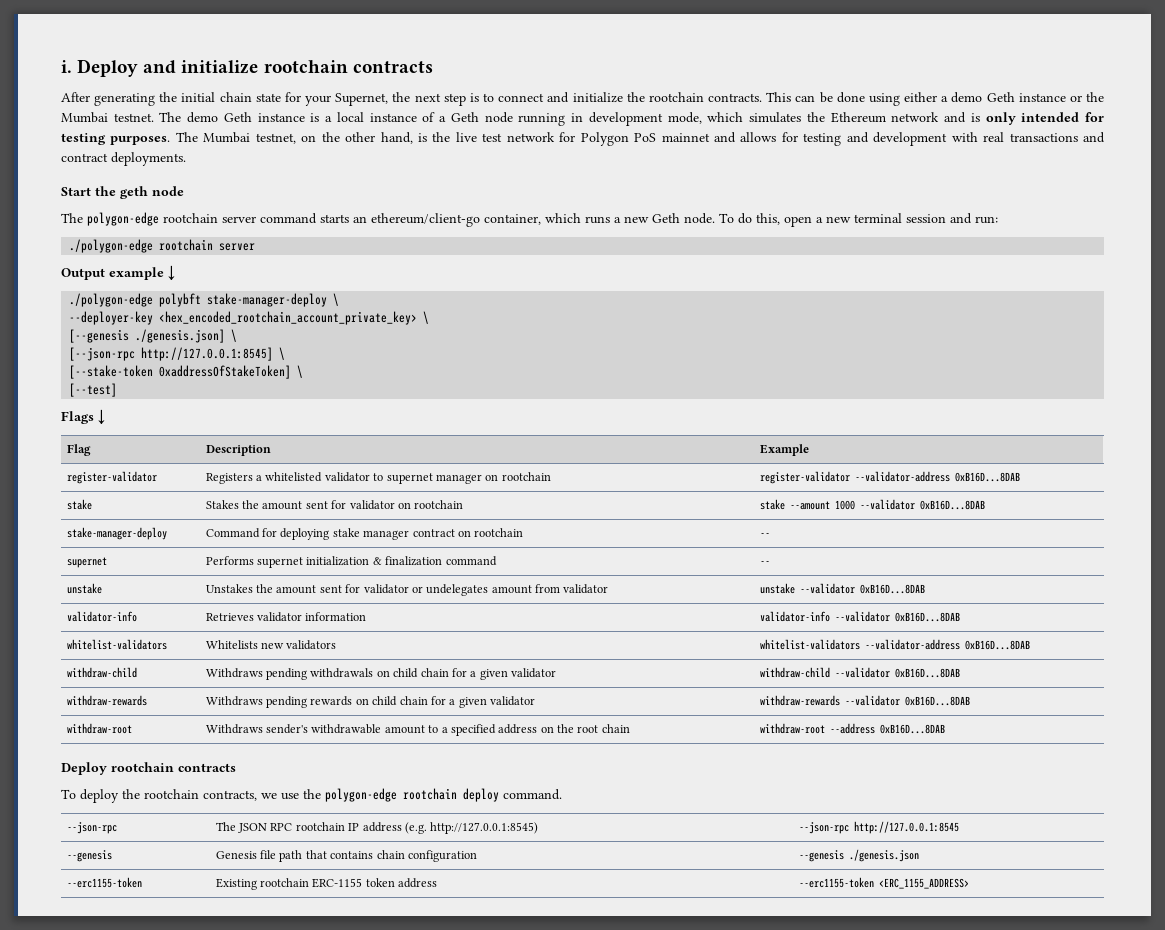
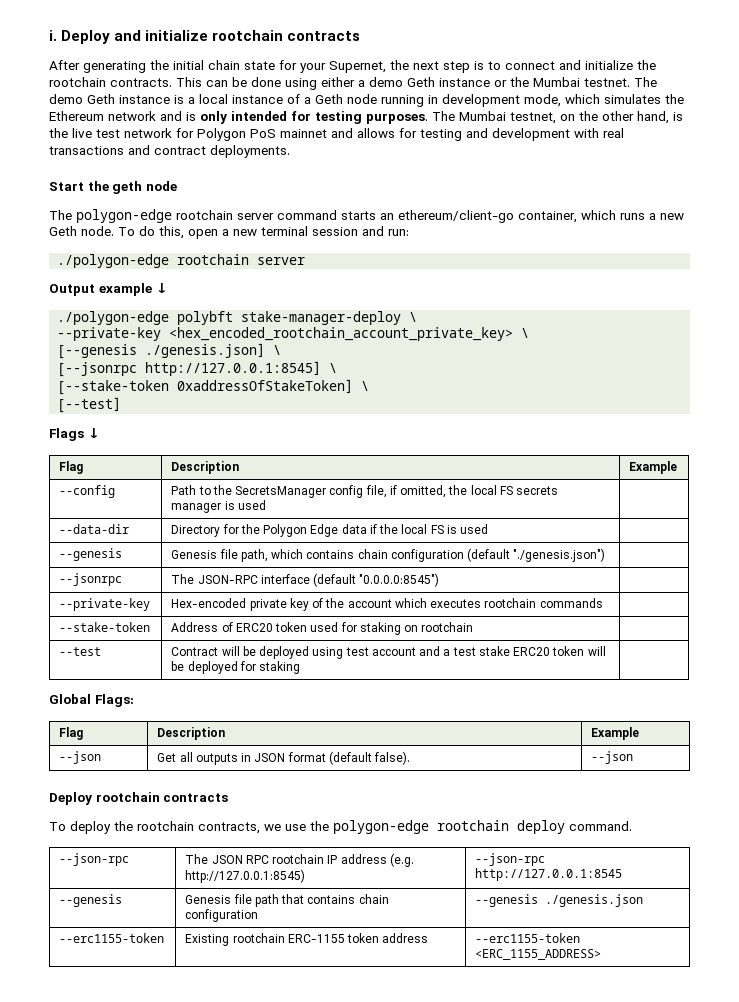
[69,311,154,325] --deployer-key -> [57,327,162,341] --private-key
[69,347,136,361] [--json-rpc -> [57,362,138,377] [--jsonrpc
[66,471,157,484] [205,472,551,484] [759,471,1020,484] [66,499,92,510] [205,500,464,510] [759,499,985,510] [66,527,167,540] [205,528,524,540] [759,533,770,537] [66,557,107,568] [205,556,497,568] [759,561,770,565] [66,583,102,594] [205,584,609,596] [759,583,925,594] [66,611,137,622] [205,612,367,622] [759,611,960,622] [66,639,167,650] [205,640,337,650] [759,639,1030,650] [66,667,137,678] [205,668,557,680] [759,667,960,678] [66,695,147,706] [205,696,536,708] [759,695,970,706] [66,723,132,734] [205,724,630,736] [759,723,945,734] register-validator | Registers a whitelisted validator to supernet manager on rootchain | register-validator --validator-address 0xB16D...8DAB // stake | Stakes the amount sent for validator on rootchain | stake --amount 1000 --validator 0xB16D...8DAB // stake-manager-deploy | Command for deploying stake manager contract on rootchain | -- // supernet | Performs supernet initialization & finalization command | -- // unstake | Unstakes the amount sent for validator or undelegates amount from validator | unstake --validator 0xB16D...8DAB // validator-info | Retrieves validator information | validator-info --validator 0xB16D...8DAB // whitelist-validators | Whitelists new validators | whitelist-validators --validator-address 0xB16D...8DAB // withdraw-child | Withdraws pending withdrawals on child chain for a given validator | withdraw-child --validator 0xB16D...8DAB // withdraw-rewards | Withdraws pending rewards on child chain for a given validator | withdraw-rewards --validator 0xB16D...8DAB // withdraw-root | Withdraws sender's withdrawable amount to a specified address on the root chain | withdraw-root --address 0xB16D...8DAB -> [59,485,116,498] [171,485,559,498] [171,500,266,513] [59,524,130,534] [171,524,489,537] [59,548,123,561] [171,548,606,562] [59,573,123,586] [171,573,440,587] [59,598,151,611] [171,598,603,611] [59,622,151,632] [171,622,474,635] [59,647,102,656] [171,646,606,659] [171,661,301,674] [49,694,134,707] [59,727,84,740] [157,727,226,740] [591,727,640,740] [59,751,102,764] [157,751,411,765] [591,751,634,764] --config | Path to the SecretsManager config file, if omitted, the local FS secrets manager is used | // --data-dir | Directory for the Polygon Edge data if the local FS is used | // --genesis | Genesis file path, which contains chain configuration (default "./genesis.json") | // --jsonrpc | The JSON-RPC interface (default "0.0.0.0:8545") | // --private-key | Hex-encoded private key of the account which executes rootchain commands | // --stake-token | Address of ERC20 token used for staking on rootchain | // --test | Contract will be deployed using test account and a test stake ERC20 token will be deployed for staking | // Global Flags: // Flag | Description | Example // --json | Get all outputs in JSON format (default false). | --json

